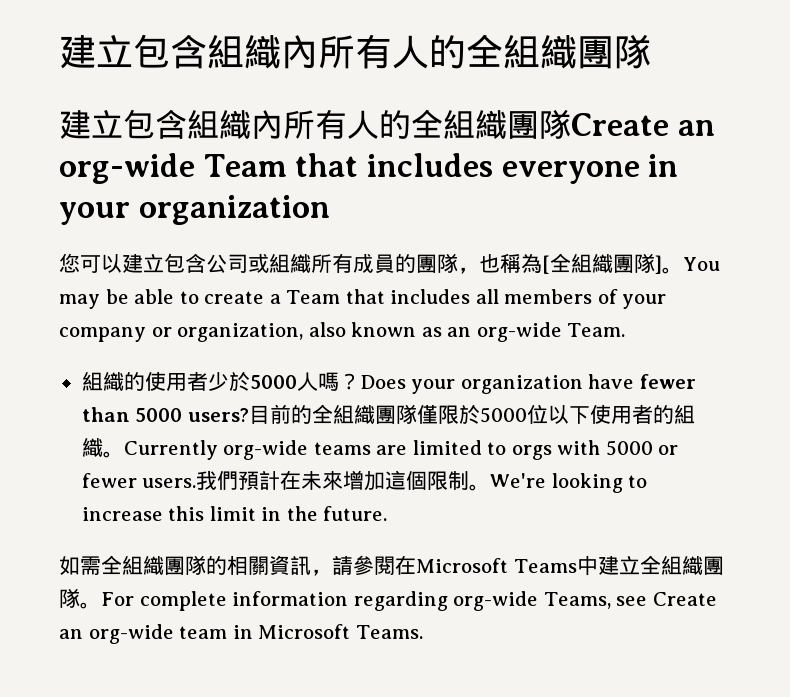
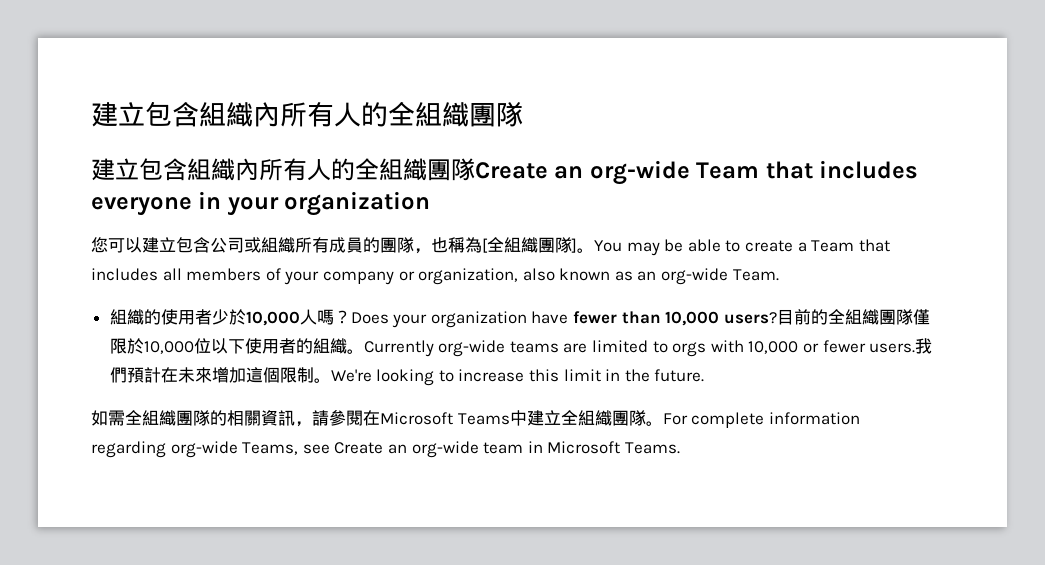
[249,375,297,389] 5000 -> [245,311,300,326] 10,000
[135,408,183,422] 5000 -> [665,311,720,326] 10,000
[479,407,527,423] 5000 -> [143,341,194,354] 10,000
[605,440,653,456] 5000 -> [748,341,799,354] 10,000

